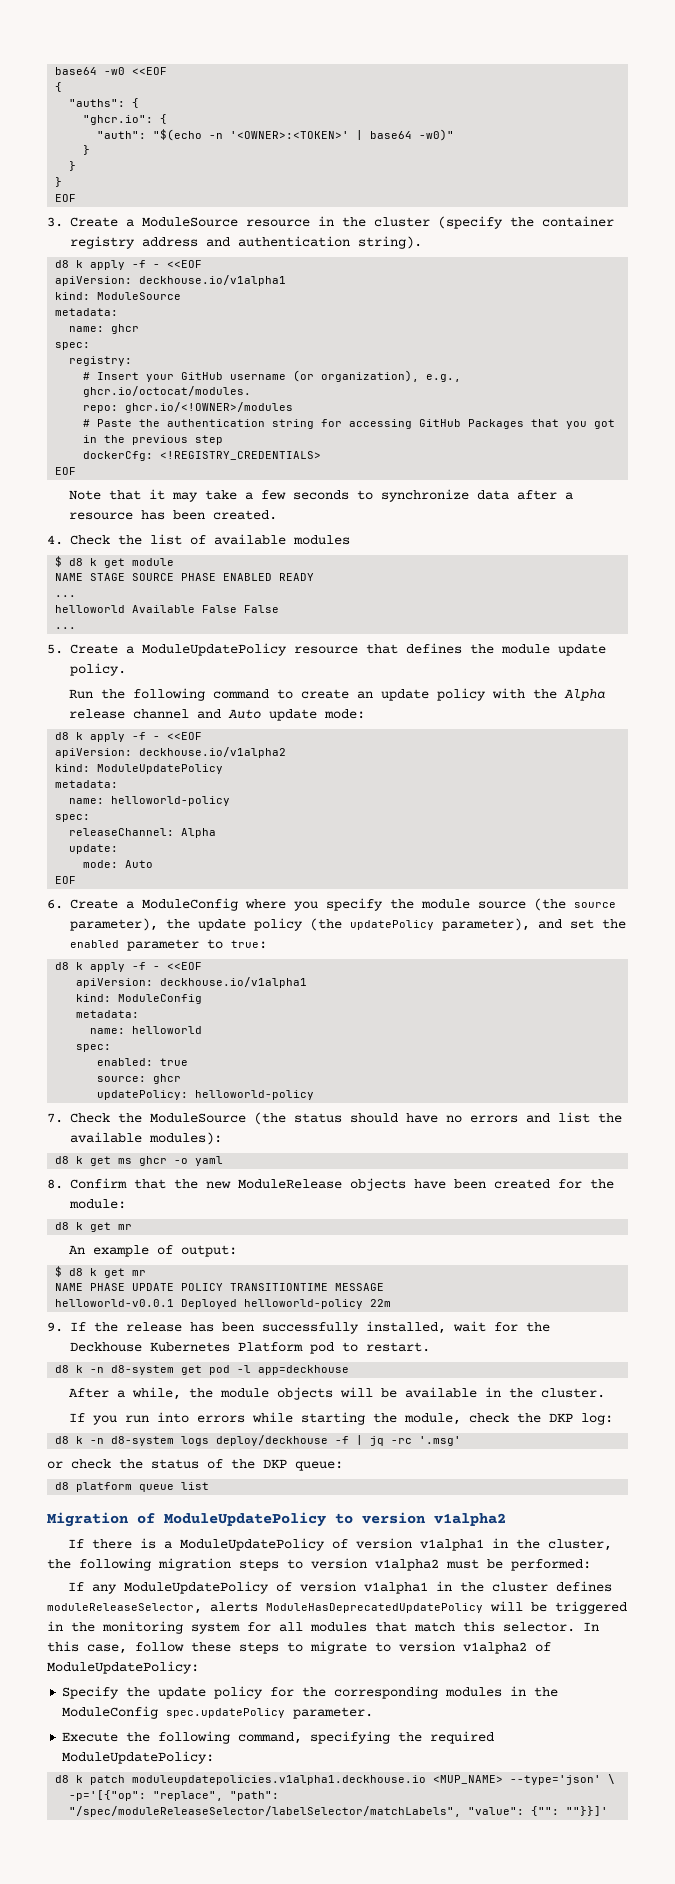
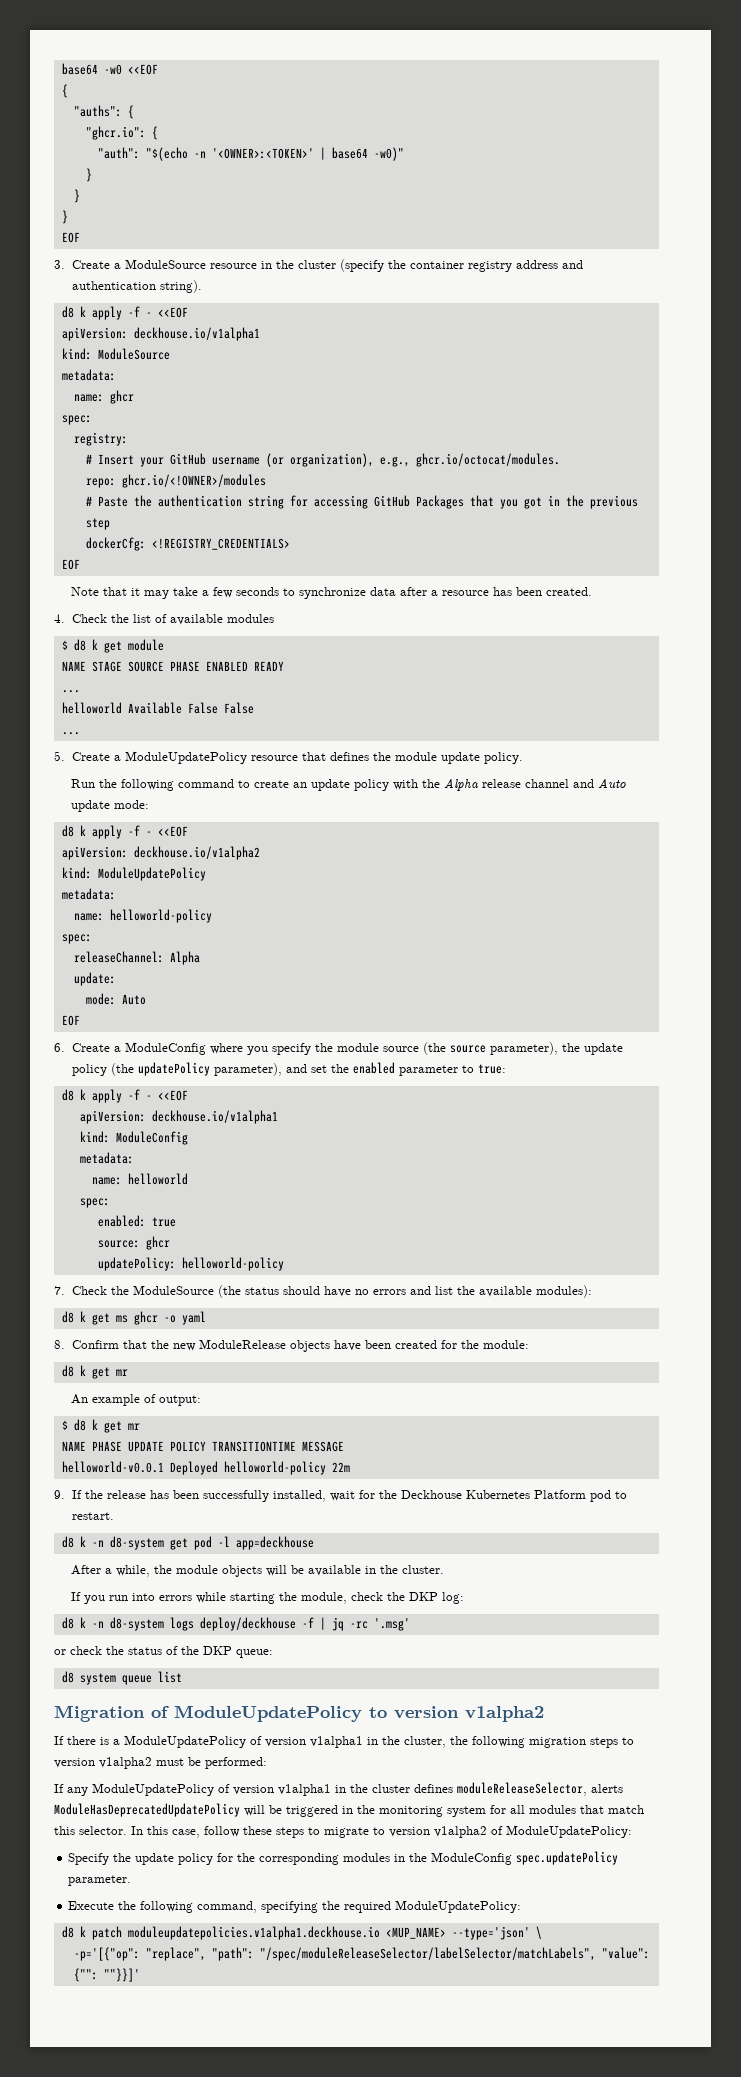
[76,1482,133,1492] platform -> [79,1673,116,1685] system

